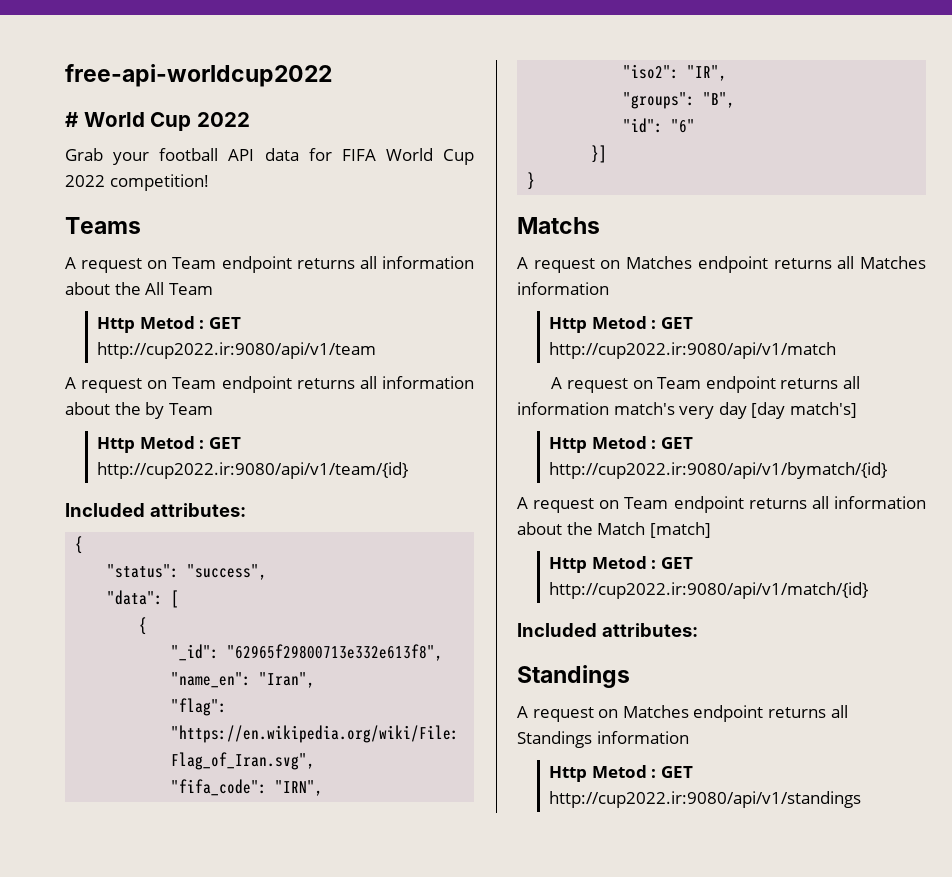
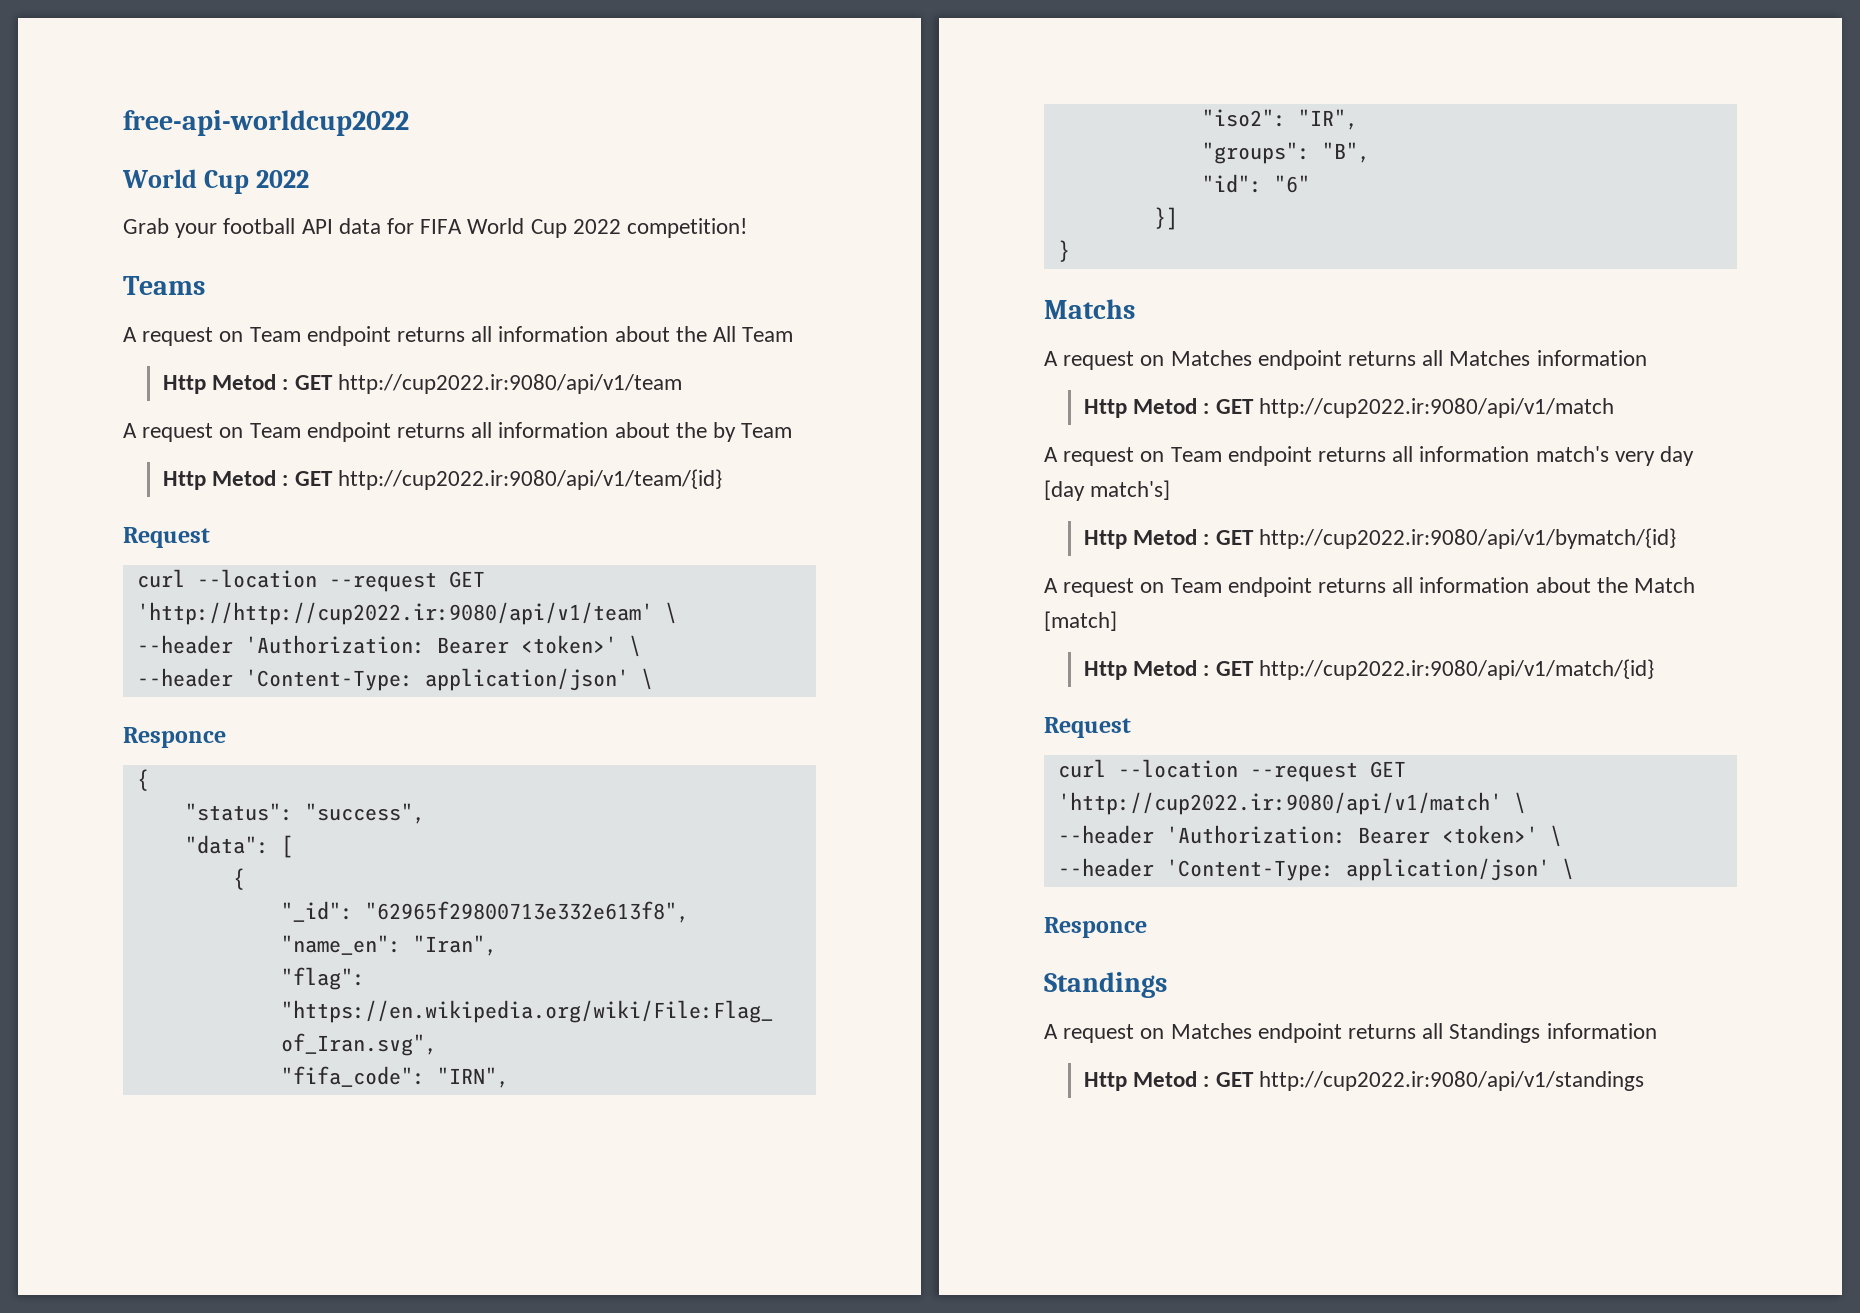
[65,112,79,127] # -> (409, 123) none
[65,503,246,517] Included attributes: -> [123,527,210,548] [136,569,485,592] [136,602,677,625] [136,635,641,657] [136,668,653,691] [123,727,226,748] Request // curl --location --request GET 'http://http://cup2022.ir:9080/api/v1/team' \ // --header 'Authorization: Bearer <token>' \ // --header 'Content-Type: application/json' \ // Responce
[517,623,698,637] Included attributes: -> [1044,717,1131,738] [1057,759,1406,782] [1057,792,1526,815] [1057,825,1562,847] [1057,858,1574,881] [1044,917,1147,938] Request // curl --location --request GET 'http://cup2022.ir:9080/api/v1/match' \ // --header 'Authorization: Bearer <token>' \ // --header 'Content-Type: application/json' \ // Responce

